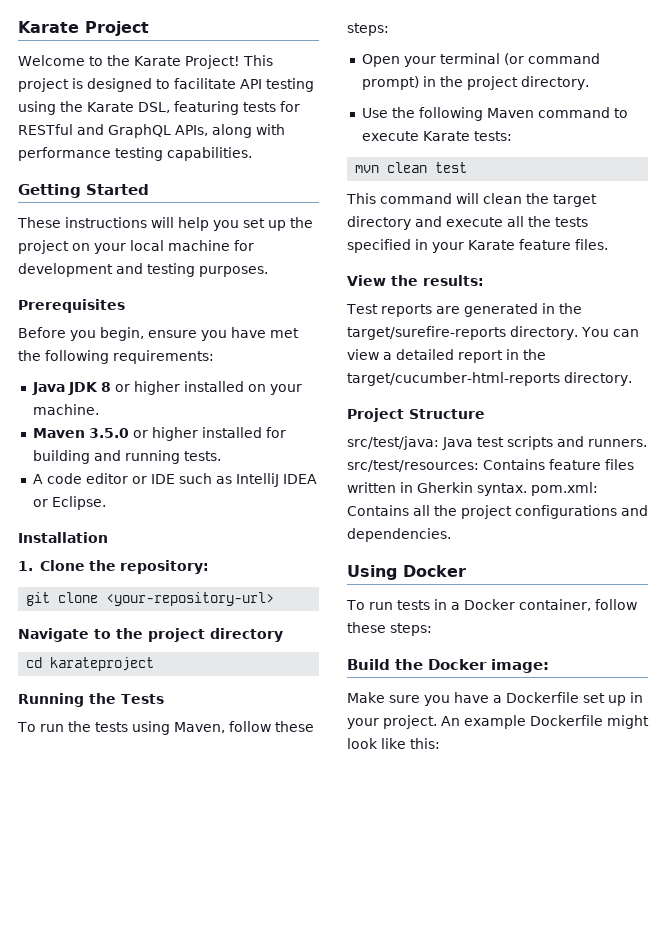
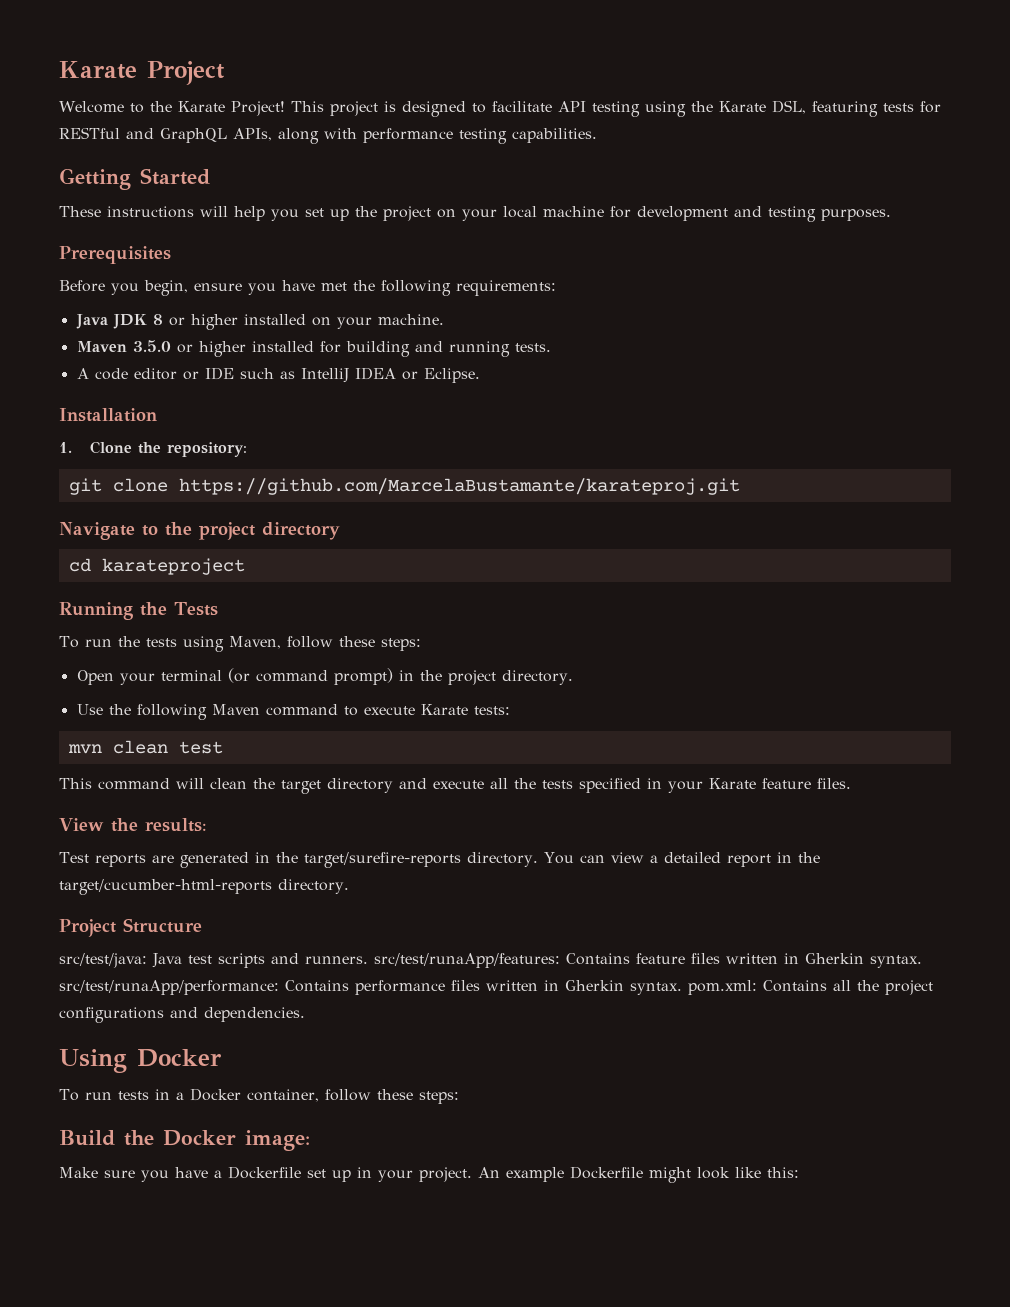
[106,592,275,606] <your-repository-url> -> [178,478,740,495] https://github.com/MarcelaBustamante/karateproj.git
[347,460,479,472] src/test/resources: -> [374,953,560,968] src/test/runaApp/features:
(527, 489) none -> [59,980,682,995] src/test/runaApp/performance: Contains performance files written in Gherkin syntax.

